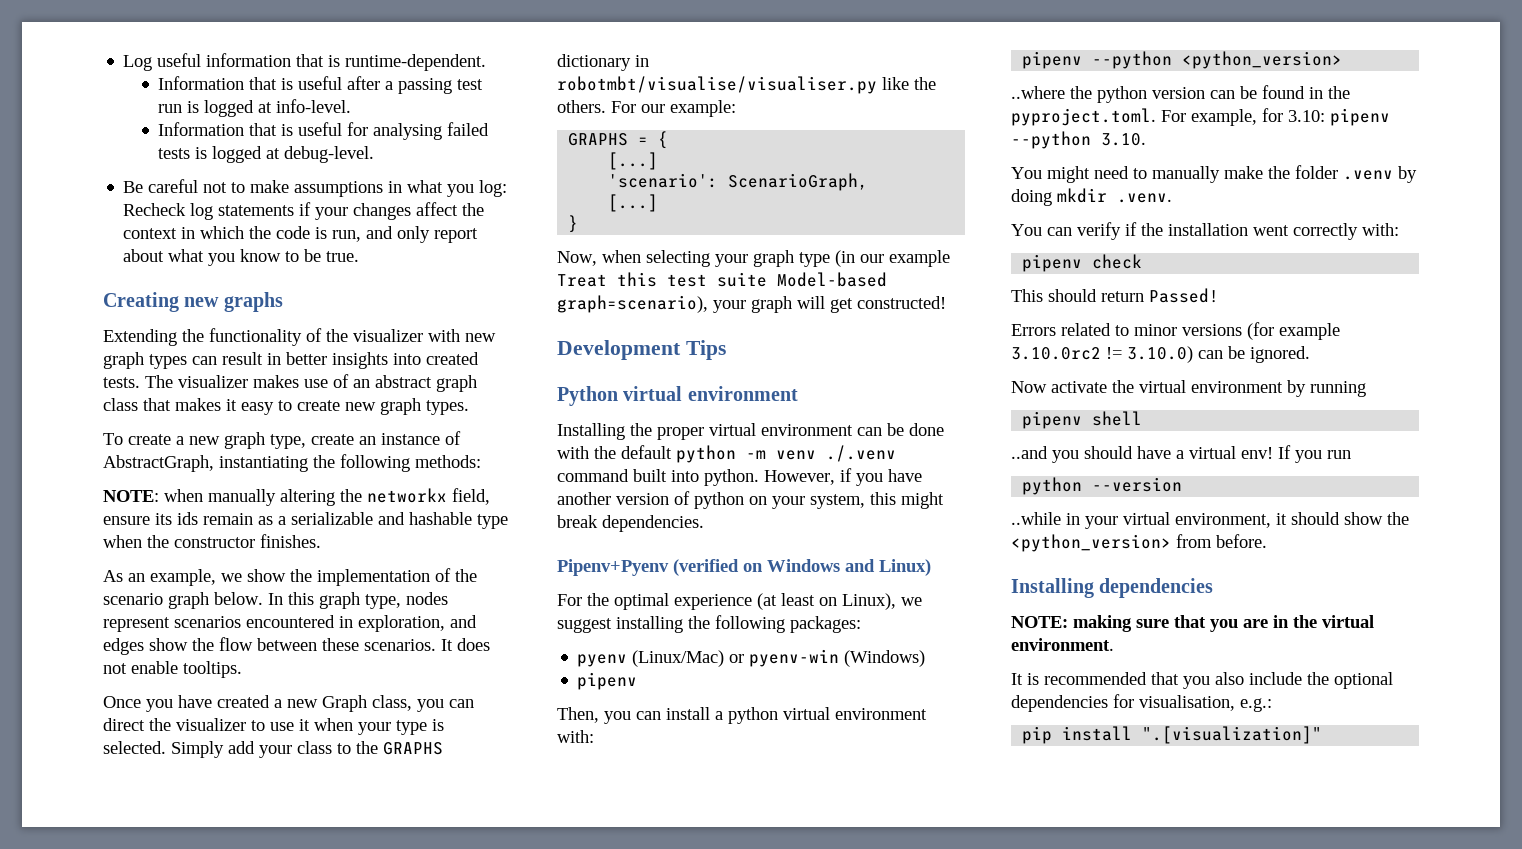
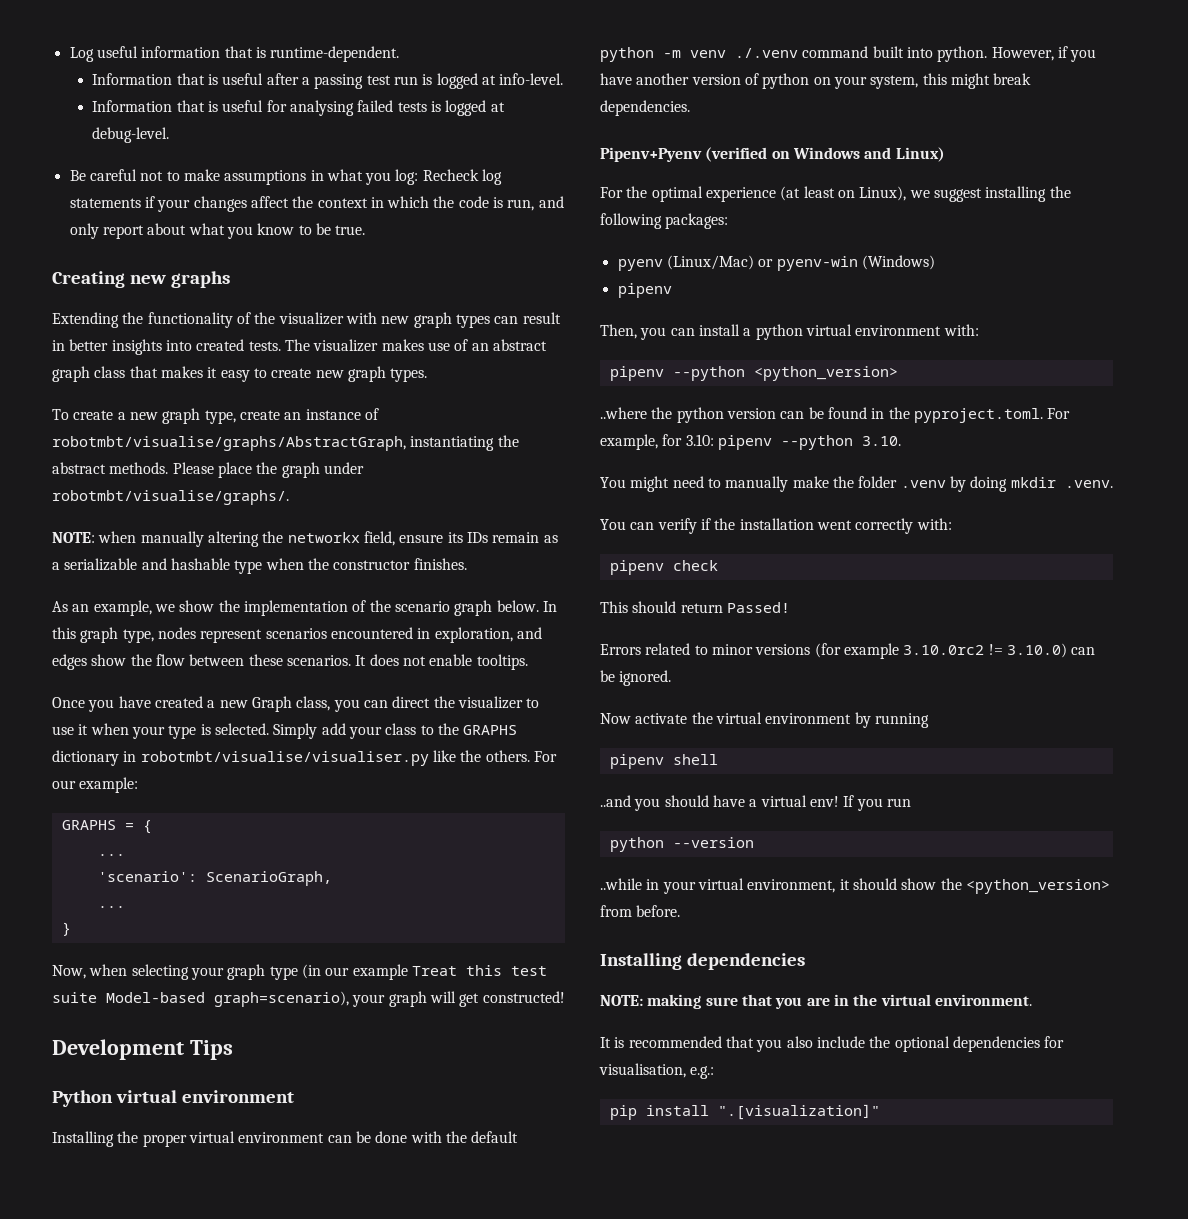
[103,455,214,472] AbstractGraph, -> [52,436,406,451] robotmbt/visualise/graphs/AbstractGraph,
[340,454,481,472] following methods: -> [52,462,364,478] [52,490,289,505] abstract methods. Please place the graph under robotmbt/visualise/graphs/.
[177,512,198,525] ids -> [466,532,488,543] IDs
[608,152,659,170] [...] -> [97,854,125,856] ...
[608,194,659,212] [...] -> [97,906,125,908] ...

